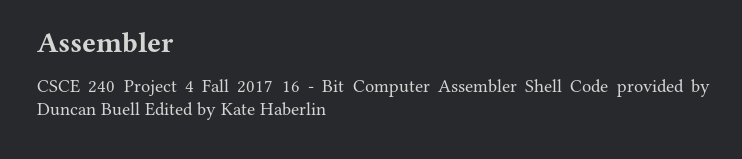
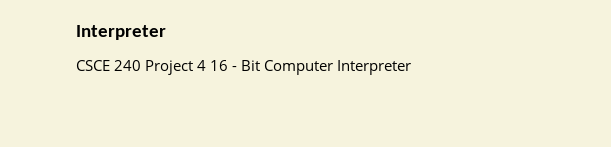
[37,32,174,53] Assembler -> [76,25,166,40] Interpreter
[202,79,274,93] Fall 2017 -> (207, 65) none
[437,79,711,97] [37,102,326,120] Assembler Shell Code provided by Duncan Buell Edited by Kate Haberlin -> [337,60,412,75] Interpreter

